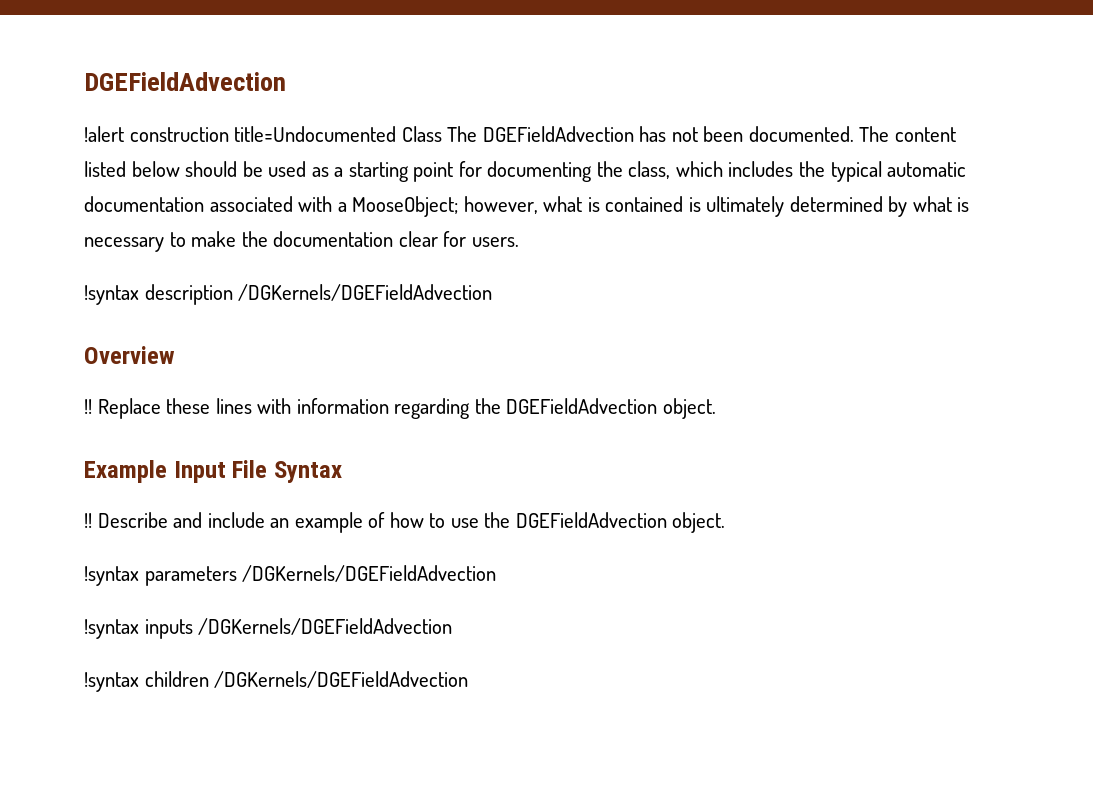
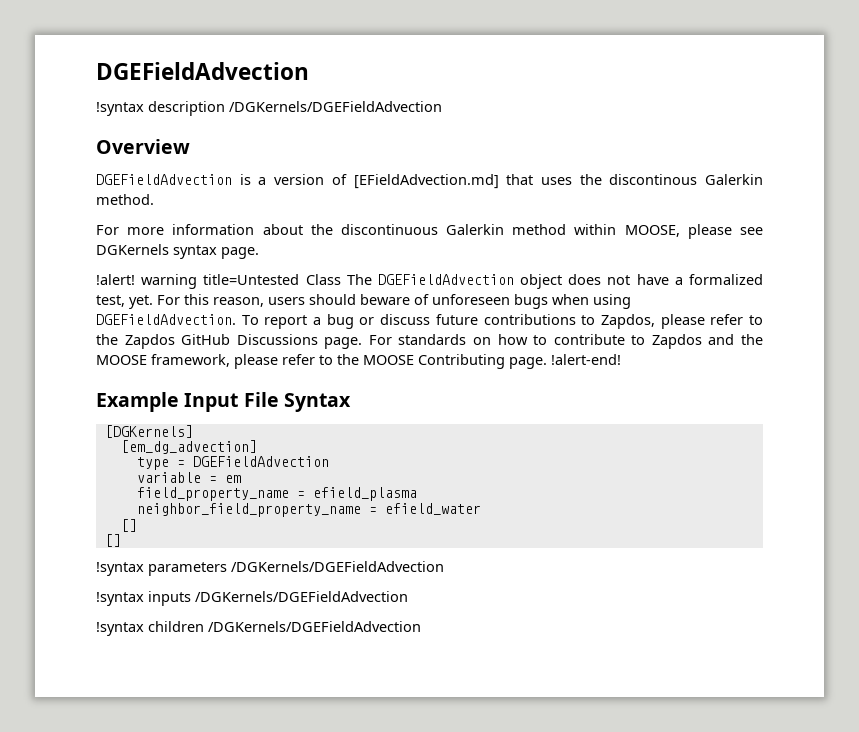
[84,72,286,91] [84,126,956,142] [84,161,967,182] [84,196,970,217] [84,231,519,252] [84,284,493,305] [84,346,175,364] [84,398,716,419] [84,460,342,483] [84,512,726,533] DGEFieldAdvection // !alert construction title=Undocumented Class The DGEFieldAdvection has not been documented. The content listed below should be used as a starting point for documenting the class, which includes the typical automatic documentation associated with a MooseObject; however, what is contained is ultimately determined by what is necessary to make the documentation clear for users. // !syntax description /DGKernels/DGEFieldAdvection // Overview // !! Replace these lines with information regarding the DGEFieldAdvection object. // Example Input File Syntax // !! Describe and include an example of how to use the DGEFieldAdvection object. -> [96,62,309,80] [96,101,442,116] [96,139,190,154] [96,174,763,189] [96,194,154,205] [96,224,763,239] [96,244,259,259] [96,274,763,289] [96,294,631,309] [96,314,763,329] [96,334,763,349] [96,354,621,369] [96,392,351,412] [104,425,193,438] [120,440,257,454] [136,456,329,470] [136,472,241,483] [136,487,417,501] [136,503,481,517] [120,519,137,532] [104,534,121,547] DGEFieldAdvection // !syntax description /DGKernels/DGEFieldAdvection // Overview // DGEFieldAdvection is a version of [EFieldAdvection.md] that uses the discontinous Galerkin method. // For more information about the discontinuous Galerkin method within MOOSE, please see DGKernels syntax page. // !alert! warning title=Untested Class The DGEFieldAdvection object does not have a formalized test, yet. For this reason, users should beware of unforeseen bugs when using DGEFieldAdvection. To report a bug or discuss future contributions to Zapdos, please refer to the Zapdos GitHub Discussions page. For standards on how to contribute to Zapdos and the MOOSE framework, please refer to the MOOSE Contributing page. !alert-end! // Example Input File Syntax // [DGKernels] // [em_dg_advection] // type = DGEFieldAdvection // variable = em // field_property_name = efield_plasma // neighbor_field_property_name = efield_water // [] // []

